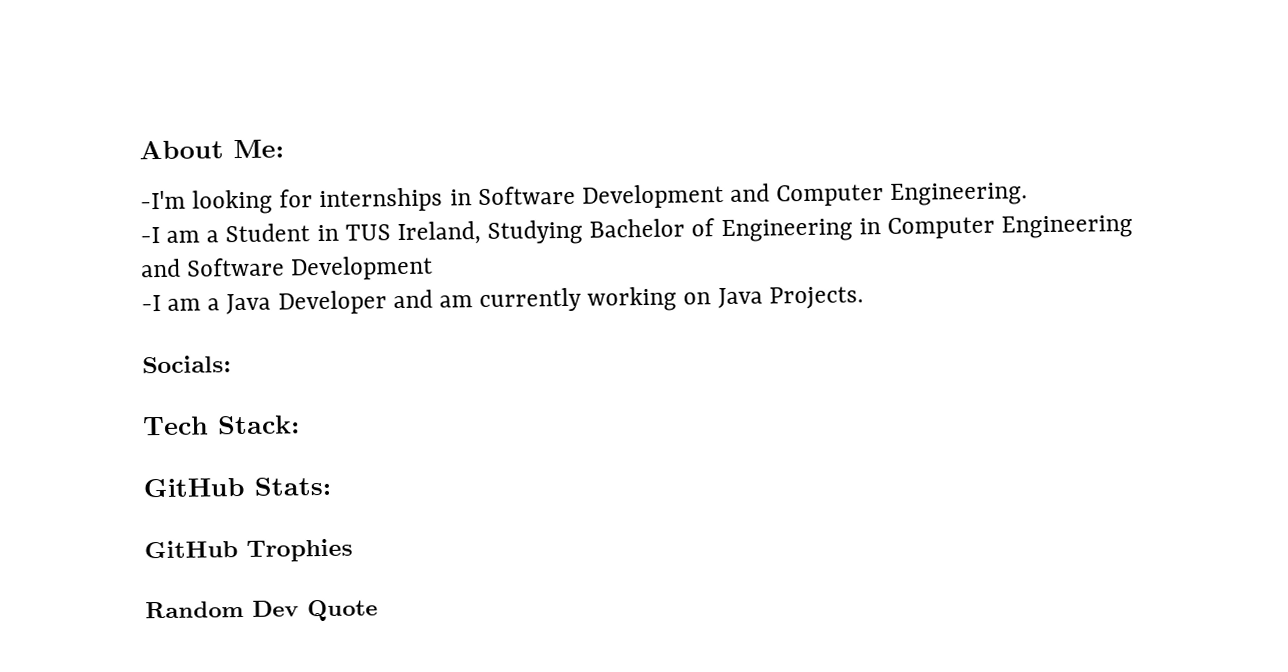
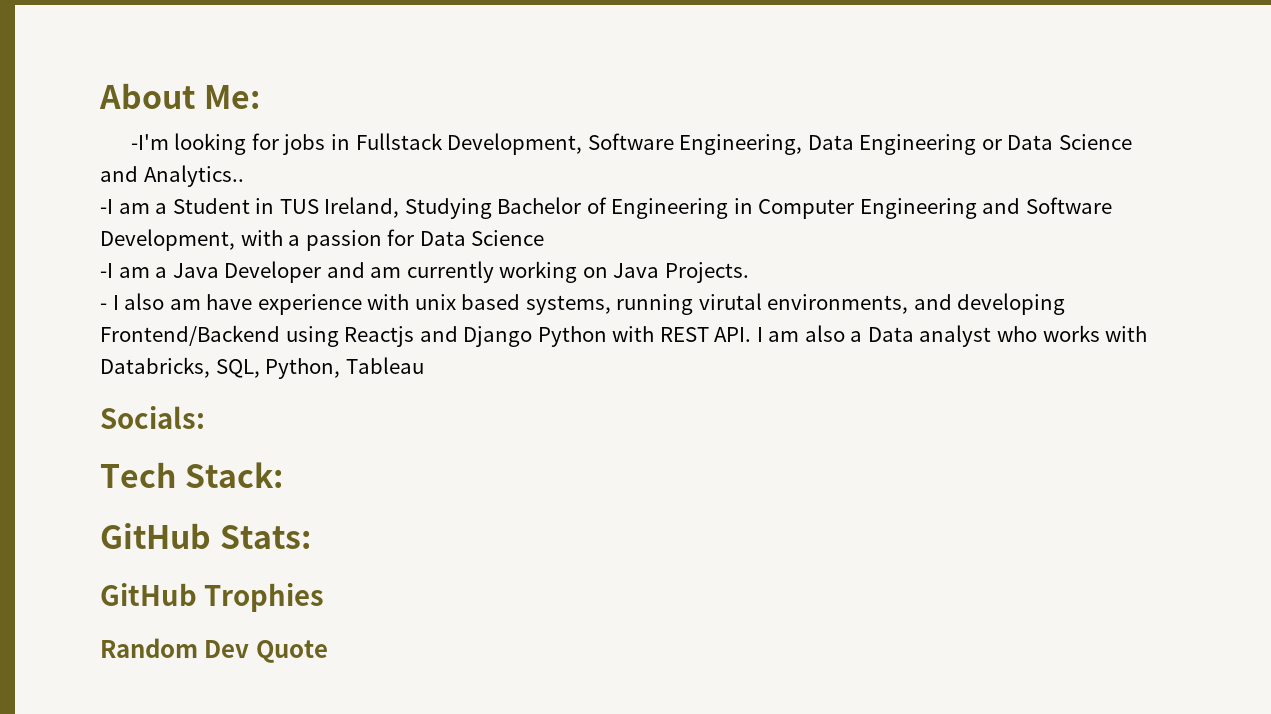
[319,182,1029,213] internships in Software Development and Computer Engineering. -> [283,133,1132,155] [100,165,244,187] jobs in Fullstack Development, Software Engineering, Data Engineering or Data Science and Analytics..
[290,255,434,281] Development -> [100,229,545,251] Development, with a passion for Data Science
(864, 298) none -> [100,293,1066,315] [100,325,1148,347] [100,357,424,379] // - I also am have experience with unix based systems, running virutal environments, and developing Frontend/Backend using Reactjs and Django Python with REST API. I am also a Data analyst who works with Databricks, SQL, Python, Tableau

